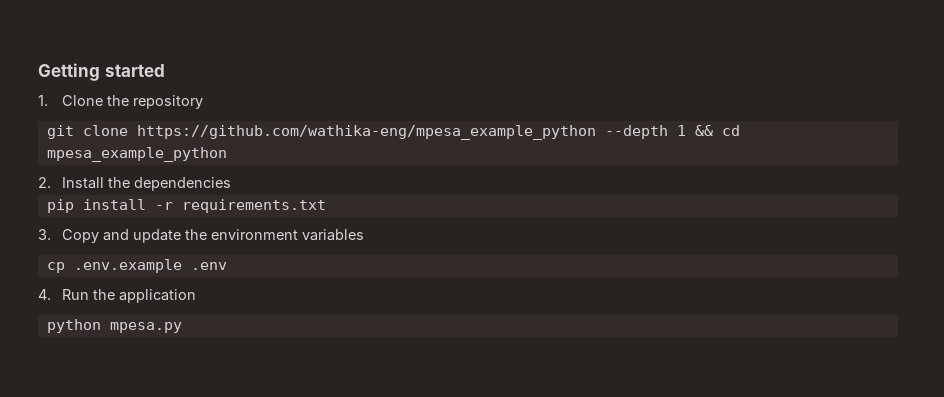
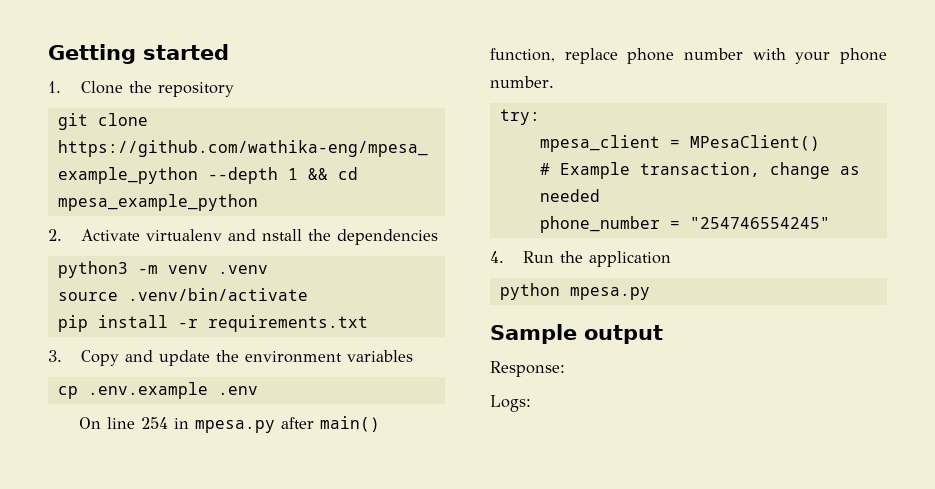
[61,177,231,191] Install the dependencies -> [80,229,438,245] [57,261,268,278] [57,288,308,301] Activate virtualenv and nstall the dependencies // python3 -m venv .venv // source .venv/bin/activate
(227, 266) none -> [78,416,380,433] [490,48,887,64] [490,76,554,88] [499,109,540,125] [539,135,820,152] [539,162,860,179] [539,189,600,202] [539,216,830,233] // On line 254 in mpesa.py after main() function, replace phone number with your phone number. // try: // mpesa_client = MPesaClient() // # Example transaction, change as needed // phone_number = "254746554245"
(182, 327) none -> [490,324,663,344] [490,361,565,377] [490,395,531,412] // Sample output // Response: // Logs:

